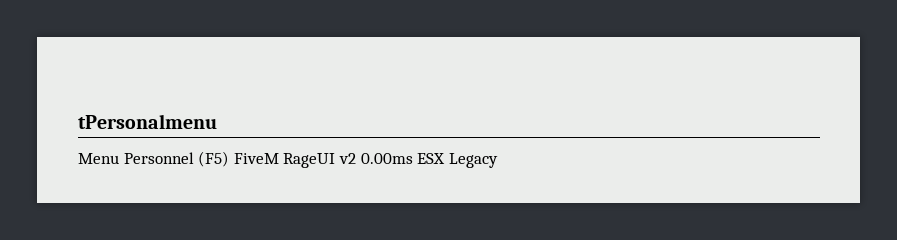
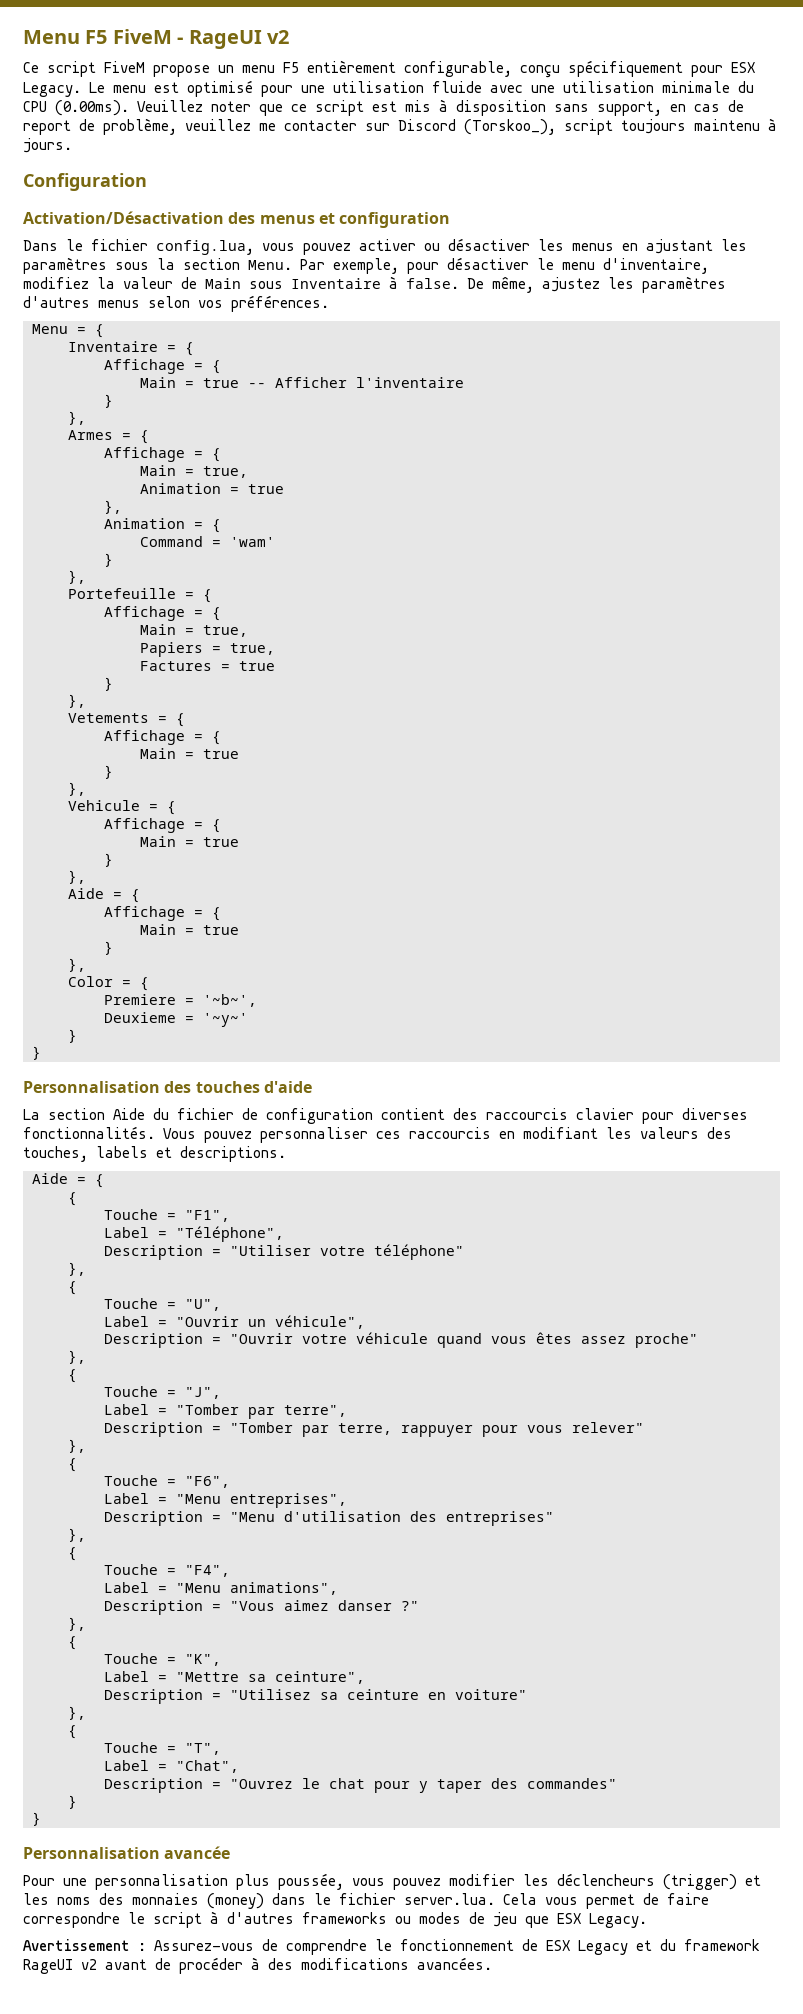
[78,114,217,129] [78,151,498,168] tPersonalmenu // Menu Personnel (F5) FiveM RageUI v2 0.00ms ESX Legacy -> [23,29,289,49] [23,60,755,78] [23,80,754,97] [23,99,744,116] [23,118,777,135] [23,138,72,153] [23,173,147,191] [23,211,451,228] [23,238,747,255] [23,257,709,274] [23,276,726,293] [23,295,329,312] [32,324,104,338] [68,341,194,356] [104,359,221,374] [140,377,464,388] [104,394,113,408] [68,411,86,425] [68,430,149,444] [104,447,221,462] [140,465,248,478] [140,483,284,494] [104,500,122,514] [104,518,221,533] [140,536,275,547] [104,553,113,567] [68,570,86,584] [68,588,212,603] [104,606,221,621] [140,624,248,637] [140,642,275,657] [140,661,275,671] [104,677,113,691] [68,694,86,708] [68,713,185,727] [104,730,221,745] [140,748,239,759] [104,765,113,779] [68,782,86,796] [68,800,176,815] [104,818,221,833] [140,836,239,847] [104,853,113,867] [68,870,86,884] [68,888,140,903] [104,906,221,921] [140,924,239,935] [104,941,113,955] [68,958,86,972] [68,976,149,991] [104,994,257,1007] [104,1012,248,1027] [68,1029,77,1043] [32,1046,41,1060] [23,1081,312,1093] [23,1108,748,1124] [23,1126,732,1143] [23,1146,286,1162] [32,1173,104,1188] [68,1192,77,1206] [104,1209,230,1222] [104,1226,284,1242] [104,1244,464,1260] [68,1262,86,1276] [68,1281,77,1295] [104,1298,221,1311] [104,1315,365,1329] [104,1332,698,1348] [68,1350,86,1364] [68,1369,77,1383] [104,1386,221,1399] [104,1404,347,1419] [104,1422,644,1437] [68,1439,86,1453] [68,1458,77,1472] [104,1475,230,1488] [104,1493,347,1508] [104,1511,554,1526] [68,1528,86,1542] [68,1547,77,1561] [104,1564,230,1577] [104,1582,338,1595] [104,1600,419,1615] [68,1617,86,1631] [68,1636,77,1650] [104,1653,221,1666] [104,1671,365,1684] [104,1689,527,1704] [68,1706,86,1720] [68,1725,77,1739] [104,1742,221,1755] [104,1760,239,1773] [104,1778,617,1793] [68,1795,77,1809] [32,1812,41,1826] [23,1846,231,1859] [23,1873,761,1890] [23,1893,709,1909] [23,1911,647,1928] [23,1939,760,1955] [23,1957,492,1974] Menu F5 FiveM - RageUI v2 // Ce script FiveM propose un menu F5 entièrement configurable, conçu spécifiquement pour ESX Legacy. Le menu est optimisé pour une utilisation fluide avec une utilisation minimale du CPU (0.00ms). Veuillez noter que ce script est mis à disposition sans support, en cas de report de problème, veuillez me contacter sur Discord (Torskoo_), script toujours maintenu à jours. // Configuration // Activation/Désactivation des menus et configuration // Dans le fichier config.lua, vous pouvez activer ou désactiver les menus en ajustant les paramètres sous la section Menu. Par exemple, pour désactiver le menu d'inventaire, modifiez la valeur de Main sous Inventaire à false. De même, ajustez les paramètres d'autres menus selon vos préférences. // Menu = { // Inventaire = { // Affichage = { // Main = true -- Afficher l'inventaire // } // }, // Armes = { // Affichage = { // Main = true, // Animation = true // }, // Animation = { // Command = 'wam' // } // }, // Portefeuille = { // Affichage = { // Main = true, // Papiers = true, // Factures = true // } // }, // Vetements = { // Affichage = { // Main = true // } // }, // Vehicule = { // Affichage = { // Main = true // } // }, // Aide = { // Affichage = { // Main = true // } // }, // Color = { // Premiere = '~b~', // Deuxieme = '~y~' // } // } // Personnalisation des touches d'aide // La section Aide du fichier de configuration contient des raccourcis clavier pour diverses fonctionnalités. Vous pouvez personnaliser ces raccourcis en modifiant les valeurs des touches, labels et descriptions. // Aide = { // { // Touche = "F1", // Label = "Téléphone", // Description = "Utiliser votre téléphone" // }, // { // Touche = "U", // Label = "Ouvrir un véhicule", // Description = "Ouvrir votre véhicule quand vous êtes assez proche" // }, // { // Touche = "J", // Label = "Tomber par terre", // Description = "Tomber par terre, rappuyer pour vous relever" // }, // { // Touche = "F6", // Label = "Menu entreprises", // Description = "Menu d'utilisation des entreprises" // }, // { // Touche = "F4", // Label = "Menu animations", // Description = "Vous aimez danser ?" // }, // { // Touche = "K", // Label = "Mettre sa ceinture", // Description = "Utilisez sa ceinture en voiture" // }, // { // Touche = "T", // Label = "Chat", // Description = "Ouvrez le chat pour y taper des commandes" // } // } // Personnalisation avancée // Pour une personnalisation plus poussée, vous pouvez modifier les déclencheurs (trigger) et les noms des monnaies (money) dans le fichier server.lua. Cela vous permet de faire correspondre le script à d'autres frameworks ou modes de jeu que ESX Legacy. // Avertissement : Assurez-vous de comprendre le fonctionnement de ESX Legacy et du framework RageUI v2 avant de procéder à des modifications avancées.

